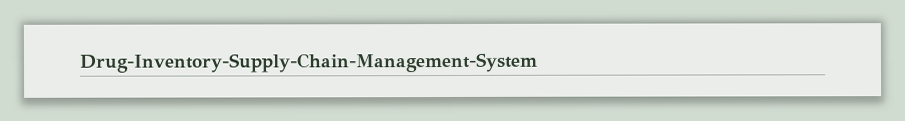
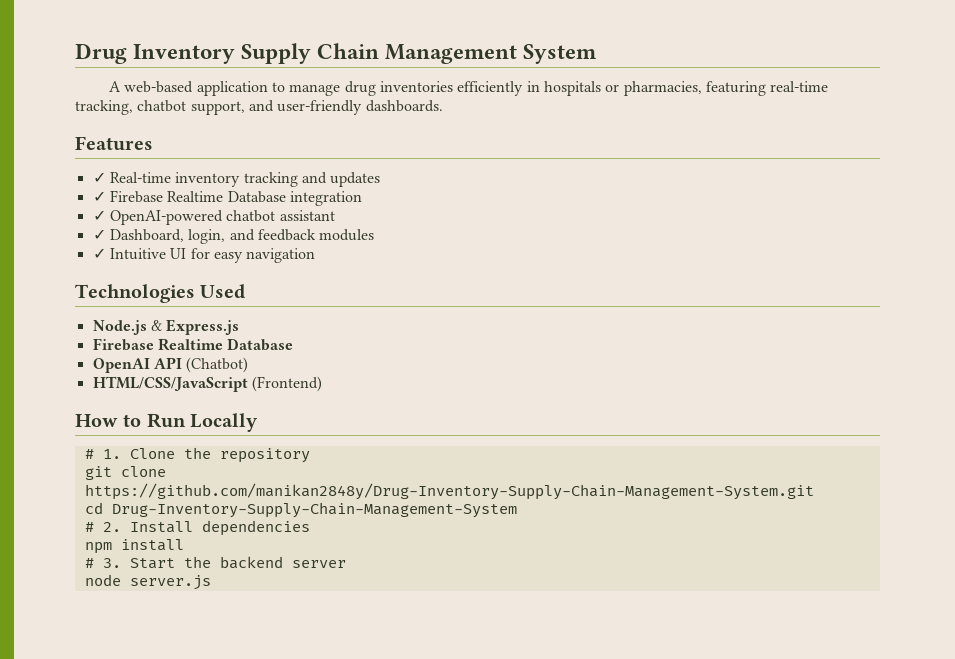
[79,52,538,73] Drug-Inventory-Supply-Chain-Management-System -> [75,43,598,64] [109,81,829,96] [75,100,443,115] [75,136,153,151] [92,172,381,187] [92,190,362,206] [92,210,335,225] [92,229,375,244] [92,248,316,263] [75,284,246,303] [92,319,240,335] [92,338,294,351] [92,357,249,373] [92,376,322,392] [75,413,259,432] [84,447,310,463] [84,466,166,480] [84,483,814,500] [84,502,517,518] [84,520,310,536] [84,539,184,554] [84,556,346,569] [84,574,211,590] Drug Inventory Supply Chain Management System // A web-based application to manage drug inventories efficiently in hospitals or pharmacies, featuring real-time tracking, chatbot support, and user-friendly dashboards. // Features // ✓ Real-time inventory tracking and updates // ✓ Firebase Realtime Database integration // ✓ OpenAI-powered chatbot assistant // ✓ Dashboard, login, and feedback modules // ✓ Intuitive UI for easy navigation // Technologies Used // Node.js & Express.js // Firebase Realtime Database // OpenAI API (Chatbot) // HTML/CSS/JavaScript (Frontend) // How to Run Locally // # 1. Clone the repository // git clone https://github.com/manikan2848y/Drug-Inventory-Supply-Chain-Management-System.git // cd Drug-Inventory-Supply-Chain-Management-System // # 2. Install dependencies // npm install // # 3. Start the backend server // node server.js

